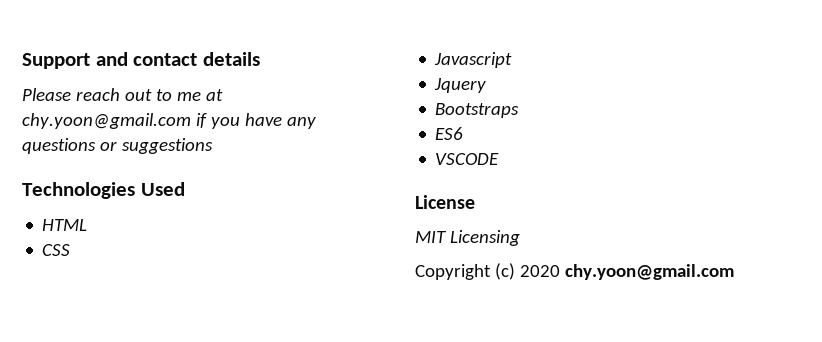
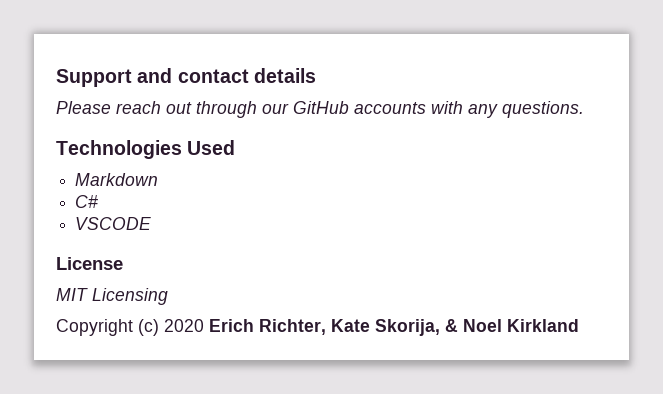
[155,89,223,101] [22,113,316,129] [22,138,213,154] [22,182,185,199] [42,219,88,231] [42,244,71,256] [434,52,513,68] [434,78,487,93] [435,103,520,118] [435,127,464,140] to me at chy.yoon@gmail.com if you have any questions or suggestions // Technologies Used // HTML // CSS // Javascript // Jquery // Bootstraps // ES6 -> [196,101,584,118] [56,140,236,159] [75,173,159,186] [75,195,99,208] through our GitHub accounts with any questions. // Technologies Used // Markdown // C#
[564,264,734,280] chy.yoon@gmail.com -> [209,319,579,336] Erich Richter, Kate Skorija, & Noel Kirkland

